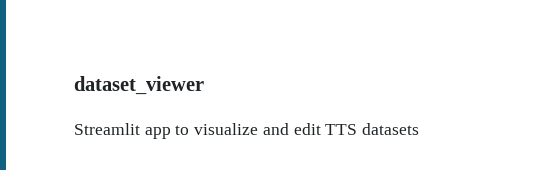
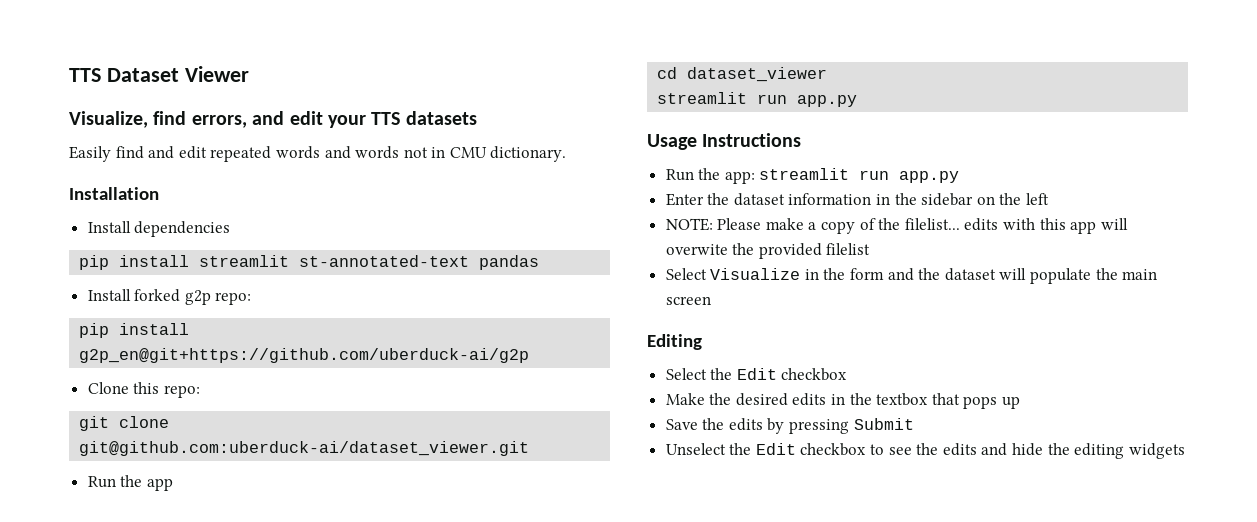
[74,76,204,95] [74,123,420,139] dataset_viewer // Streamlit app to visualize and edit TTS datasets -> [69,66,249,82] [69,111,477,128] [69,146,567,162] [69,187,159,200] [87,221,231,237] [79,255,540,270] [87,289,252,305] [79,323,190,338] [79,348,530,363] [87,382,200,398] [79,416,170,431] [79,441,530,456] [87,475,173,491] [657,67,828,82] [657,92,858,107] [647,133,802,150] [665,168,960,184] [665,193,1050,206] [665,218,1128,234] [665,243,871,259] [665,268,1158,284] [665,296,711,305] [647,334,702,350] [665,368,848,381] [665,393,1021,409] [665,418,914,434] [665,443,1185,459] TTS Dataset Viewer // Visualize, find errors, and edit your TTS datasets // Easily find and edit repeated words and words not in CMU dictionary. // Installation // Install dependencies // pip install streamlit st-annotated-text pandas // Install forked g2p repo: // pip install g2p_en@git+https://github.com/uberduck-ai/g2p // Clone this repo: // git clone git@github.com:uberduck-ai/dataset_viewer.git // Run the app // cd dataset_viewer // streamlit run app.py // Usage Instructions // Run the app: streamlit run app.py // Enter the dataset information in the sidebar on the left // NOTE: Please make a copy of the filelist... edits with this app will overwite the provided filelist // Select Visualize in the form and the dataset will populate the main screen // Editing // Select the Edit checkbox // Make the desired edits in the textbox that pops up // Save the edits by pressing Submit // Unselect the Edit checkbox to see the edits and hide the editing widgets

